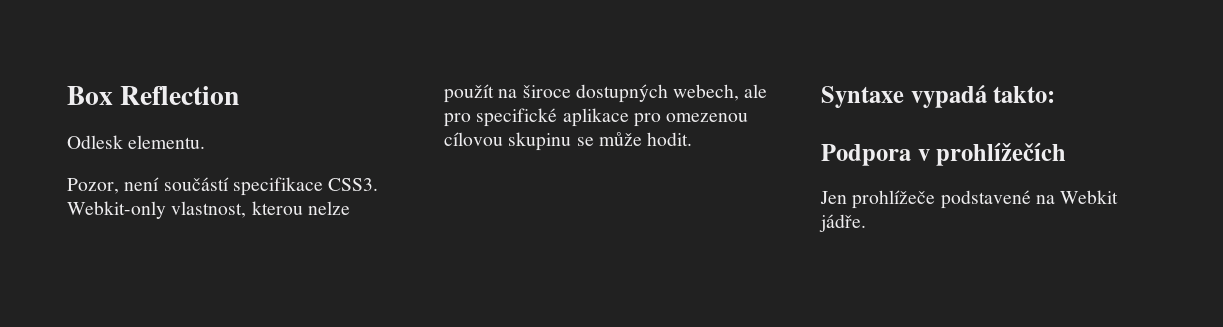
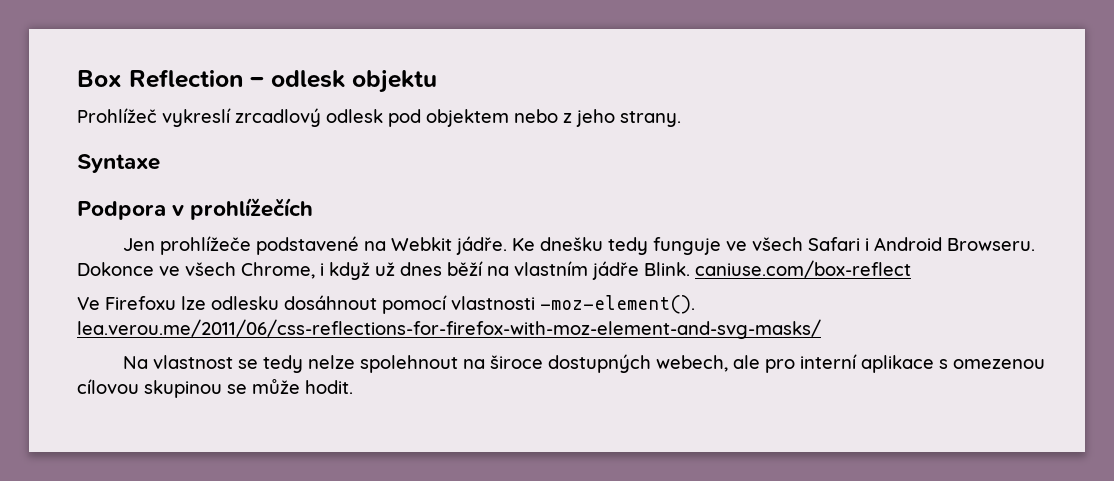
[67,135,206,149] [67,177,379,196] [67,201,350,219] [444,84,768,103] [444,108,749,127] [444,132,693,151] // Odlesk elementu. // Pozor, není součástí specifikace CSS3. Webkit-only vlastnost, kterou nelze použít na široce dostupných webech, ale pro specifické aplikace pro omezenou cílovou skupinu se může hodit. -> [250,70,437,93] [77,108,681,127] – odlesk objektu // Prohlížeč vykreslí zrcadlový odlesk pod objektem nebo z jeho strany.
[910,85,1056,108] vypadá takto: -> (160, 163) none
(866, 223) none -> [511,237,1035,255] [77,260,911,280] [77,295,695,314] [77,319,821,339] [122,354,1045,373] [77,379,353,398] Ke dnešku tedy funguje ve všech Safari i Android Browseru. Dokonce ve všech Chrome, i když už dnes běží na vlastním jádře Blink. caniuse.com/box-reflect // Ve Firefoxu lze odlesku dosáhnout pomocí vlastnosti -moz-element(). lea.verou.me/2011/06/css-reflections-for-firefox-with-moz-element-and-svg-masks/ // Na vlastnost se tedy nelze spolehnout na široce dostupných webech, ale pro interní aplikace s omezenou cílovou skupinou se může hodit.

